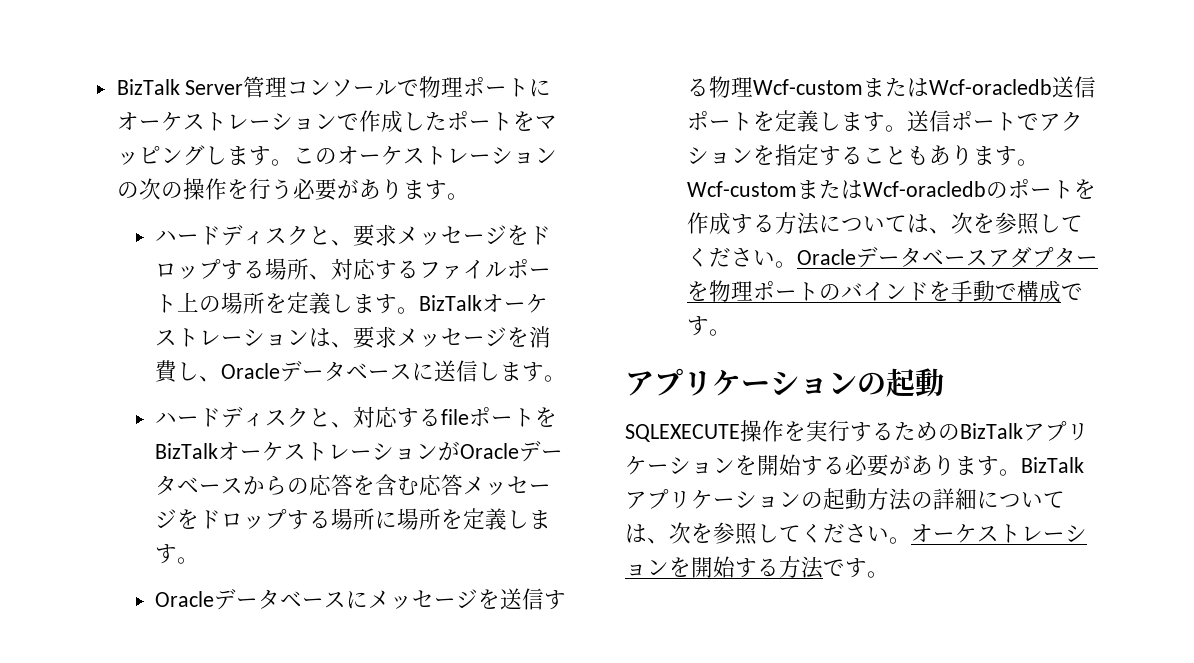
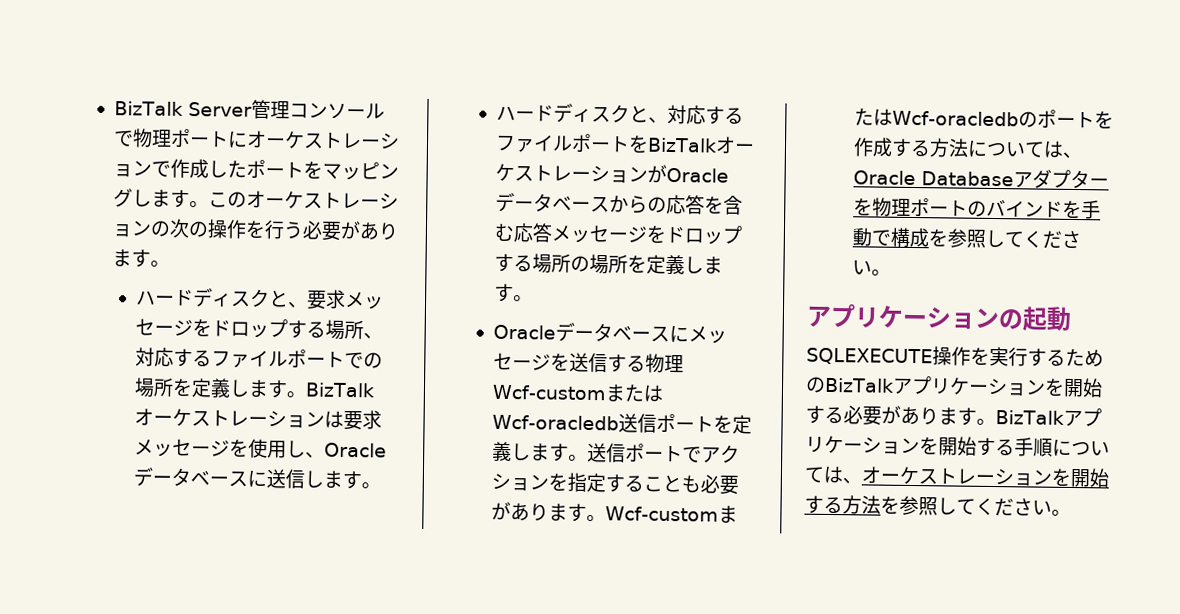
[177,292,200,312] 上 -> [343,351,364,369] で
[331,326,552,349] [155,360,179,383] 、要求メッセージを消費 -> [342,410,382,431] [133,438,287,459] 要求メッセージを使用
[441,409,470,425] file -> [494,134,573,153] ファイル
[375,510,398,529] に -> [569,255,590,272] の
(930, 155) none -> [699,474,739,495] [490,501,511,521] 必要が
[951,212,1084,235] [687,247,989,268] 次を参照してください。Oracleデータベース -> [852,170,1014,187] Oracle Database
[1061,283,1084,300] [687,316,710,336] です -> [927,228,1081,249] [851,260,872,275] を参照してください
[801,488,1065,511] [625,522,911,545] の起動方法の詳細については、次を参照してください。 -> [919,436,1110,457] [804,465,862,484] を開始する手順については、
[823,558,867,578] です -> [880,495,1052,517] を参照してください

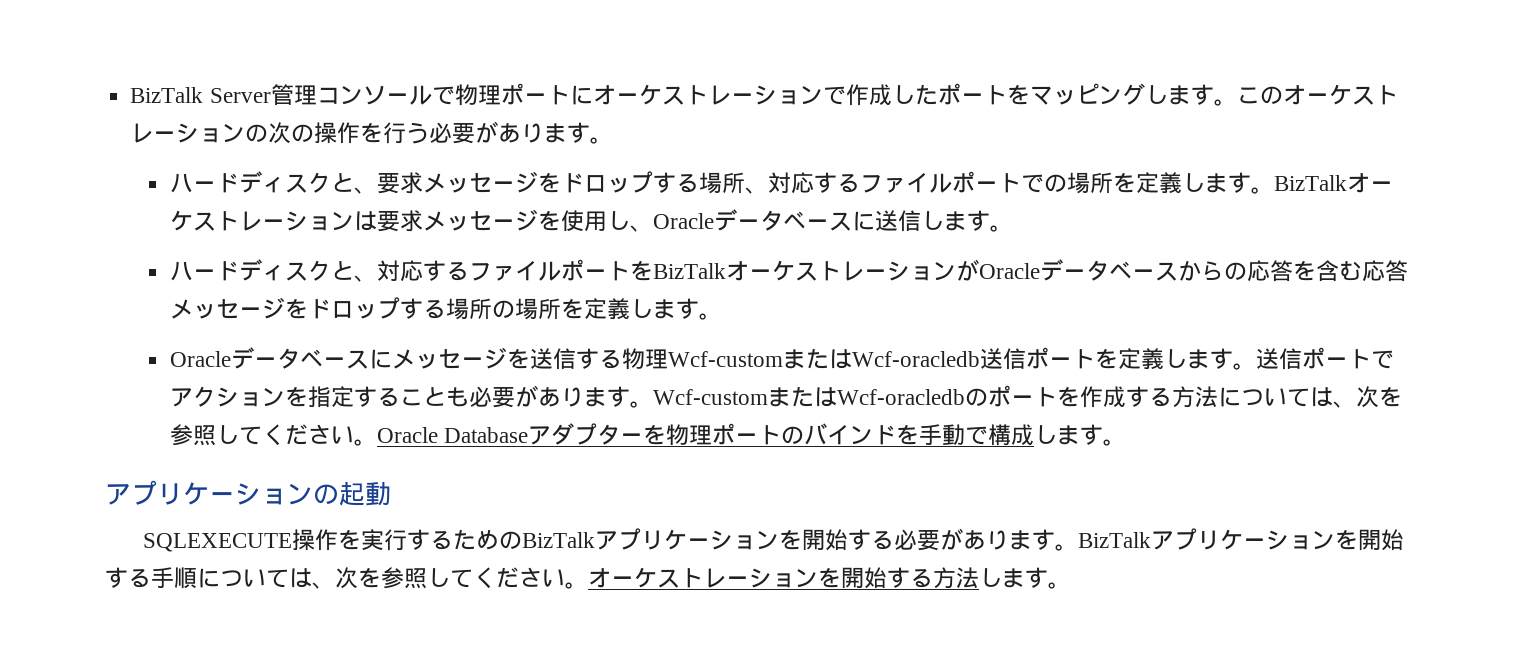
(1082, 155) none -> [1355,386,1402,408] [169,424,377,446] 次を参照してください。
[927,228,1081,249] [851,260,872,275] を参照してください -> [1034,424,1104,445] します
(862, 480) none -> [335,567,588,589] 次を参照してください。
[880,495,1052,517] を参照してください -> [979,567,1048,588] します

